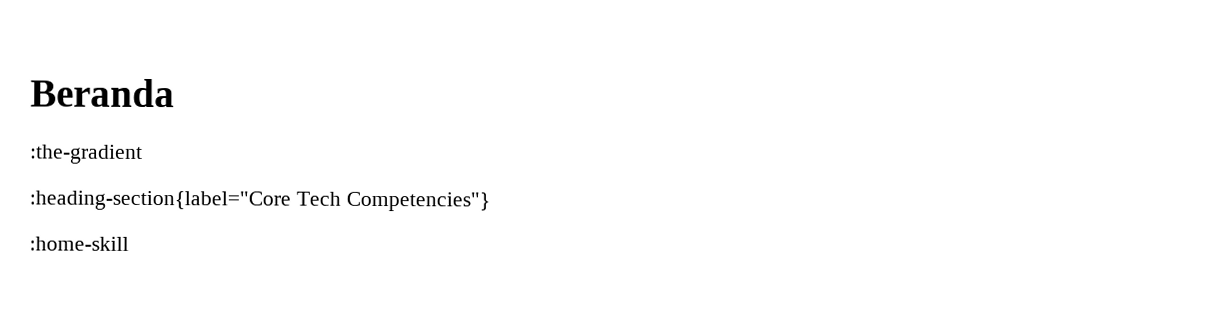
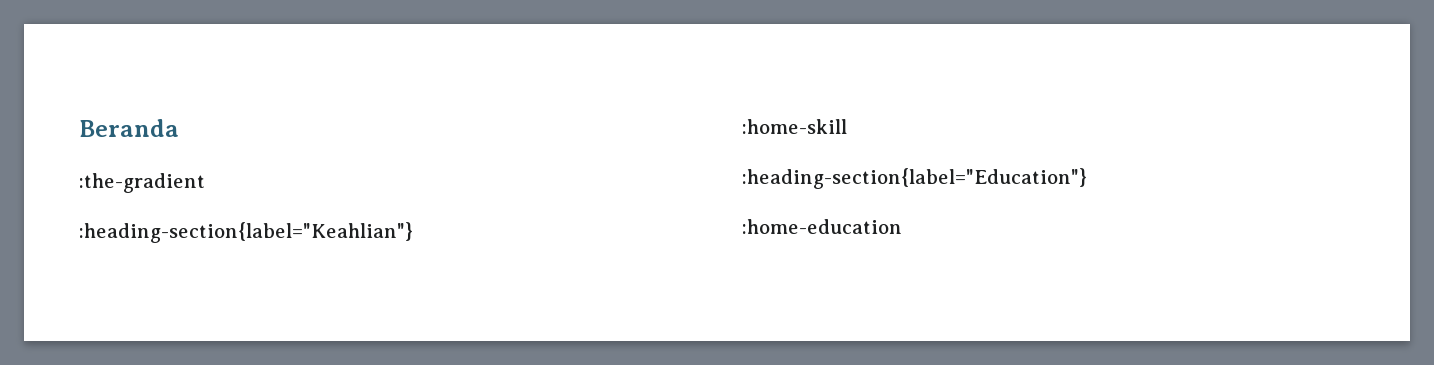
[29,190,490,212] :heading-section{label="Core Tech Competencies"} -> [79,222,413,243] :heading-section{label="Keahlian"}
(129, 243) none -> [742,168,1087,189] [742,219,902,234] // :heading-section{label="Education"} // :home-education

